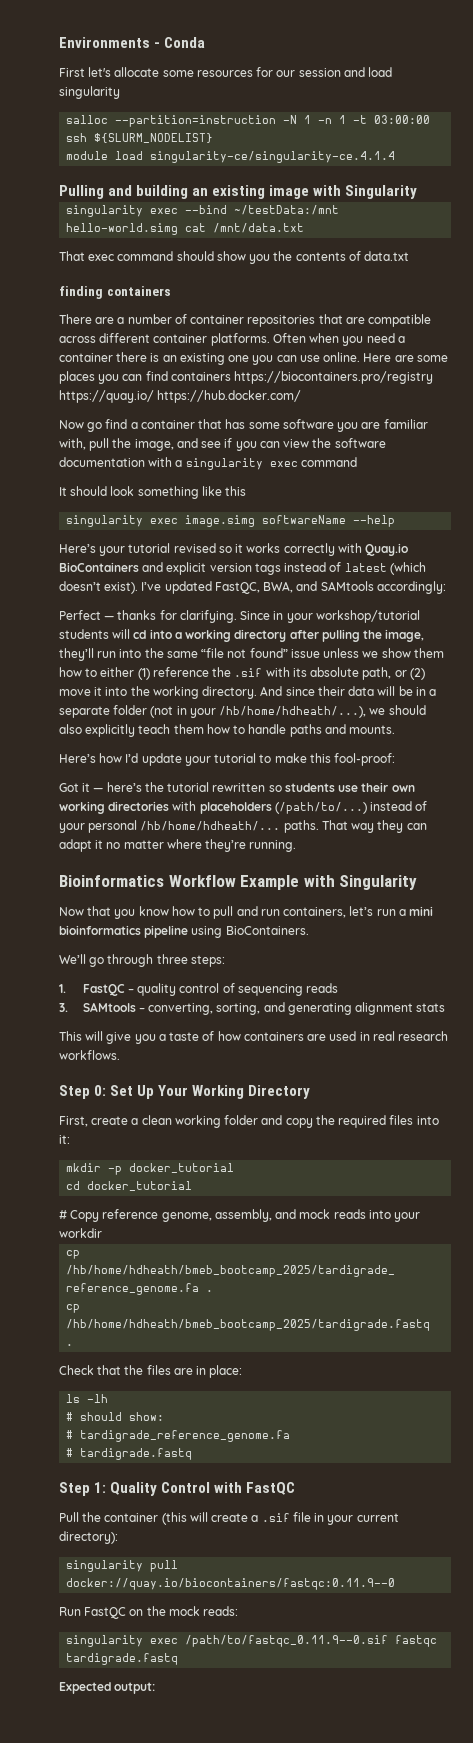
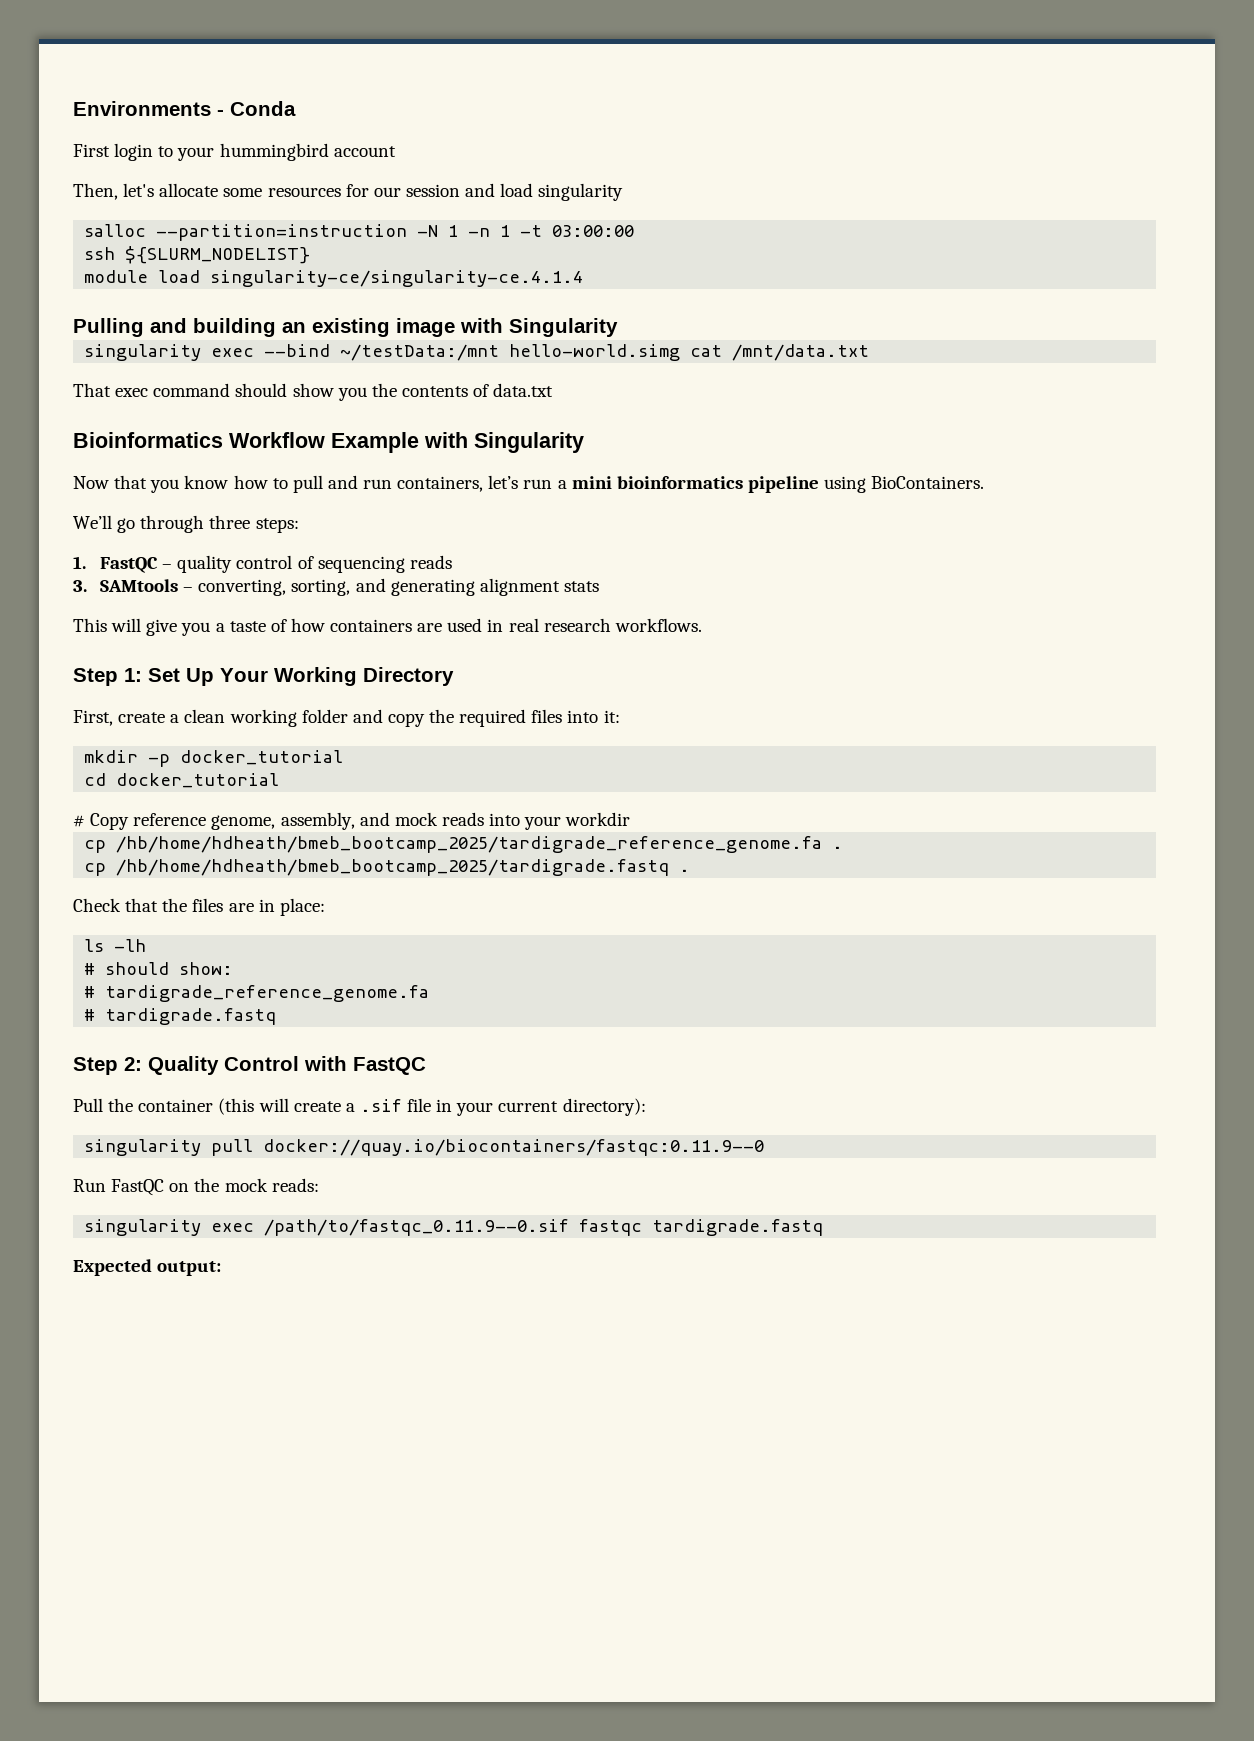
(85, 72) none -> [114,143,396,161] [73,183,118,200] login to your hummingbird account // Then,
[59,286,171,299] [59,314,432,327] [59,333,405,346] [59,352,448,365] [59,371,434,384] [59,390,302,403] [59,419,428,432] [59,438,386,451] [59,457,357,470] [59,486,247,499] [66,515,396,527] [59,543,409,556] [59,562,426,575] [59,581,446,594] [59,610,420,623] [59,629,425,642] [59,648,444,661] [59,667,425,680] [59,686,437,699] [59,705,426,718] [59,724,396,737] [59,753,396,766] [59,782,415,792] [59,801,428,814] [59,820,427,833] [59,839,297,852] // finding containers // There are a number of container repositories that are compatible across different container platforms. Often when you need a container there is an existing one you can use online. Here are some places you can find containers https://biocontainers.pro/registry https://quay.io/ https://hub.docker.com/ // Now go find a container that has some software you are familiar with, pull the image, and see if you can view the software documentation with a singularity exec command // It should look something like this // singularity exec image.simg softwareName --help // Here’s your tutorial revised so it works correctly with Quay.io BioContainers and explicit version tags instead of latest (which doesn’t exist). I’ve updated FastQC, BWA, and SAMtools accordingly: // Perfect — thanks for clarifying. Since in your workshop/tutorial students will cd into a working directory after pulling the image, they’ll run into the same “file not found” issue unless we show them how to either (1) reference the .sif with its absolute path, or (2) move it into the working directory. And since their data will be in a separate folder (not in your /hb/home/hdheath/...), we should also explicitly teach them how to handle paths and mounts. // Here’s how I’d update your tutorial to make this fool-proof: // Got it — here’s the tutorial rewritten so students use their own working directories with placeholders (/path/to/...) instead of your personal /hb/home/hdheath/... paths. That way they can adapt it no matter where they’re running. -> (554, 390) none
[94,1085,107,1096] 0: -> [124,668,142,682] 1:
[94,1482,107,1493] 1: -> [124,1057,142,1071] 2:

